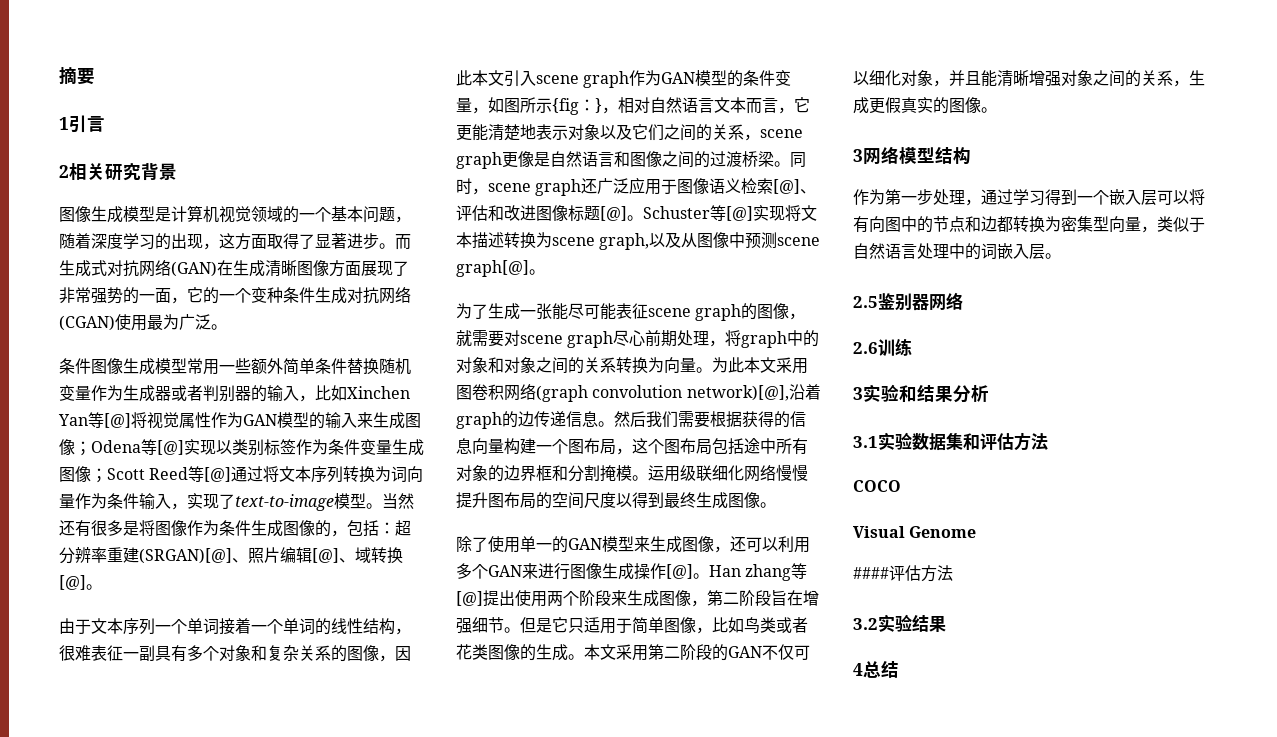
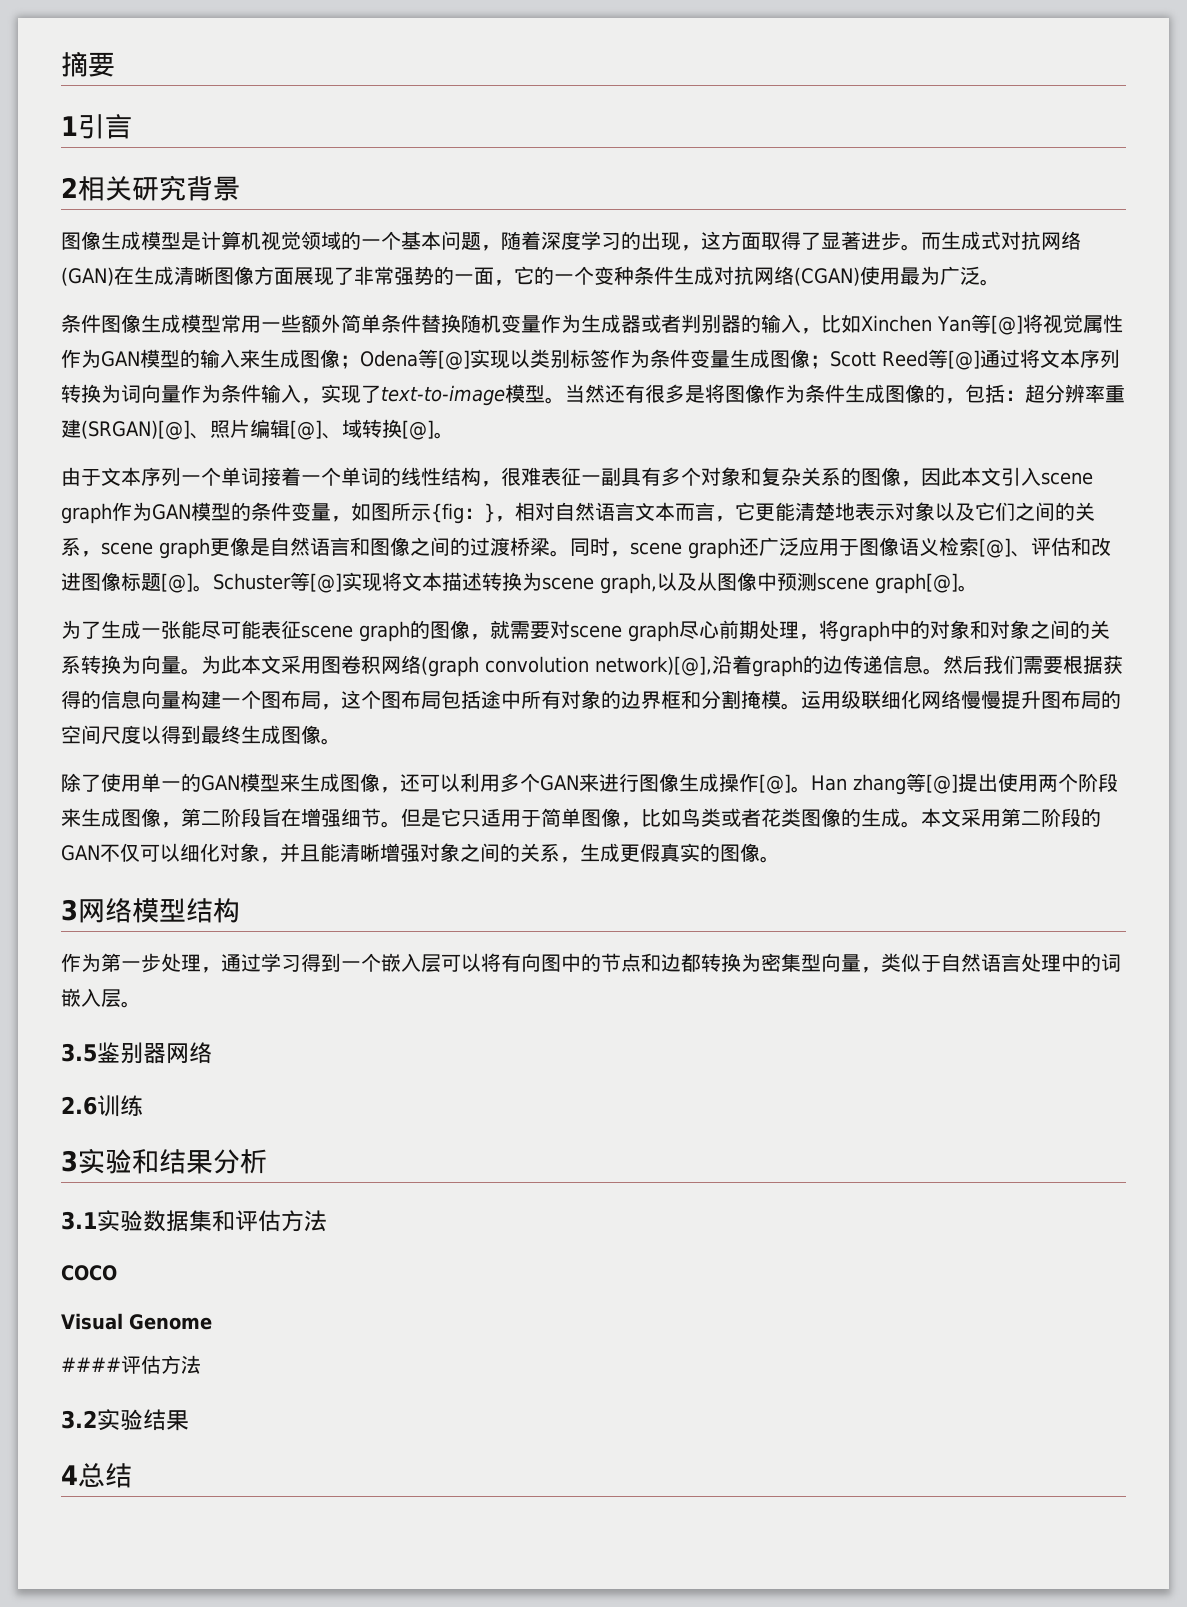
[853,296,878,308] 2.5 -> [61,1043,97,1062] 3.5

